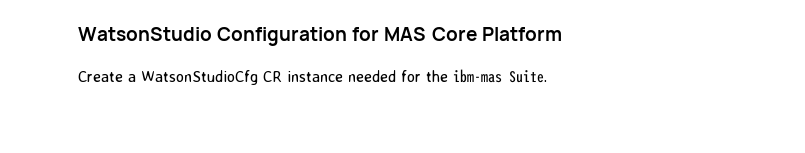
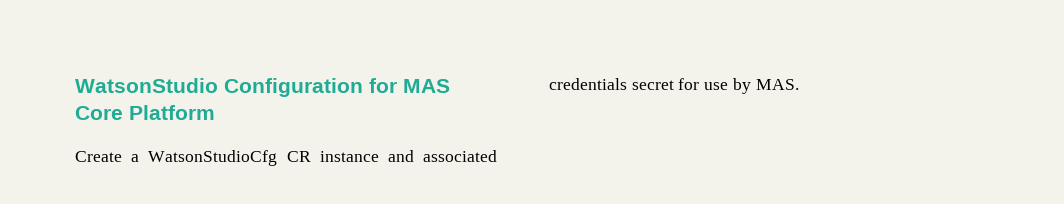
[348,69,547,83] needed for the ibm-mas Suite. -> [387,150,497,162] [549,78,799,94] and associated credentials secret for use by MAS.

